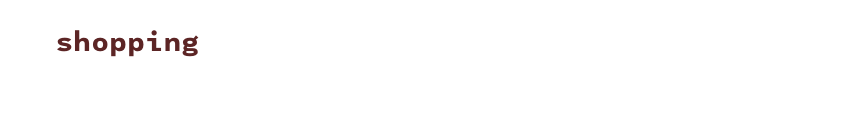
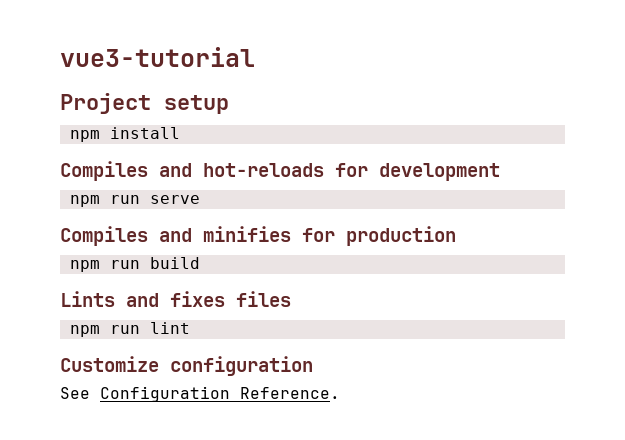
[55,30,199,57] shopping -> [60,47,255,67] [60,93,229,114] [69,127,180,142] [60,161,500,181] [69,195,200,207] [60,226,456,246] [69,257,200,272] [60,291,291,307] [69,322,190,337] [60,356,313,376] [60,386,340,402] vue3-tutorial // Project setup // npm install // Compiles and hot-reloads for development // npm run serve // Compiles and minifies for production // npm run build // Lints and fixes files // npm run lint // Customize configuration // See Configuration Reference.

